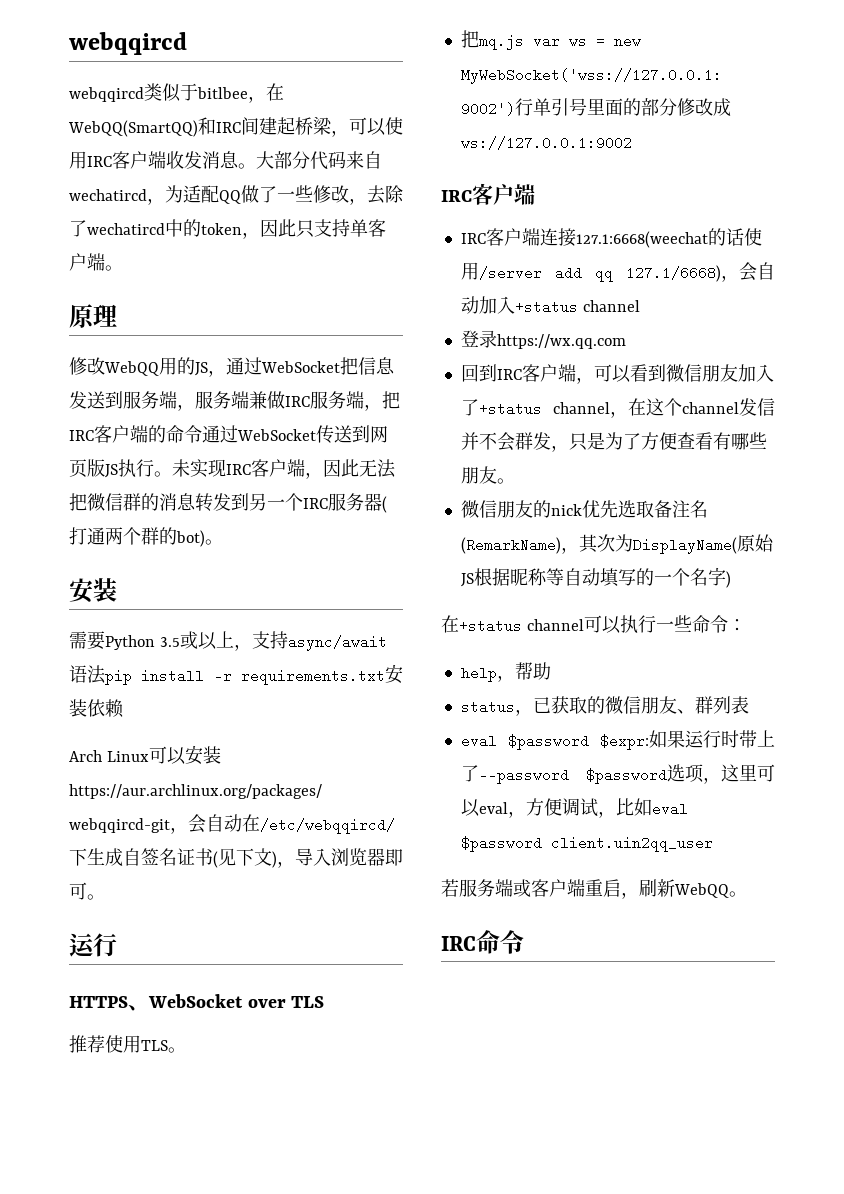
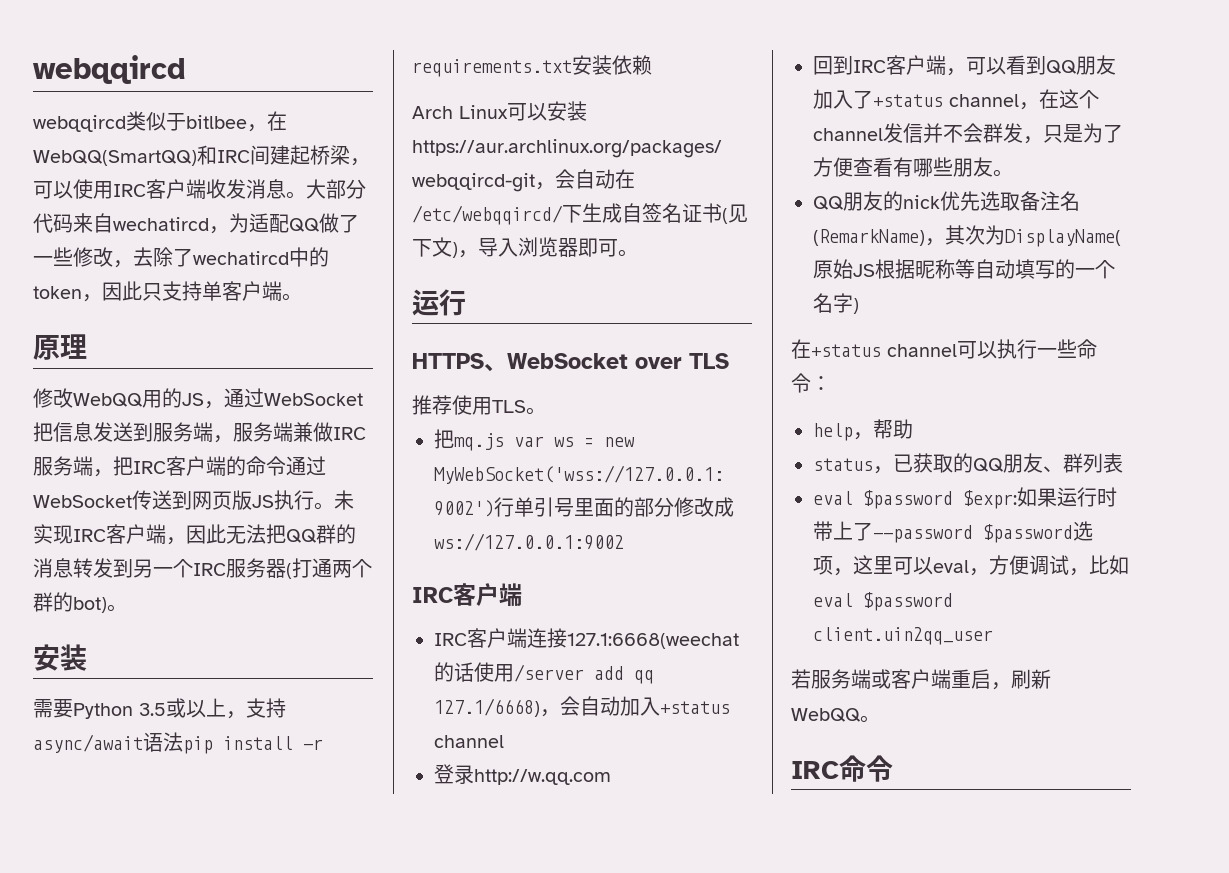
[87,493,123,511] 微信 -> [286,529,317,543] QQ
[496,334,626,349] https://wx.qq.com -> [474,769,611,785] http://w.qq.com
[665,364,702,382] 微信 -> [1046,60,1077,74] QQ
[460,500,497,518] 微信 -> [813,196,844,210] QQ
[604,696,641,714] 微信 -> [973,458,1004,472] QQ

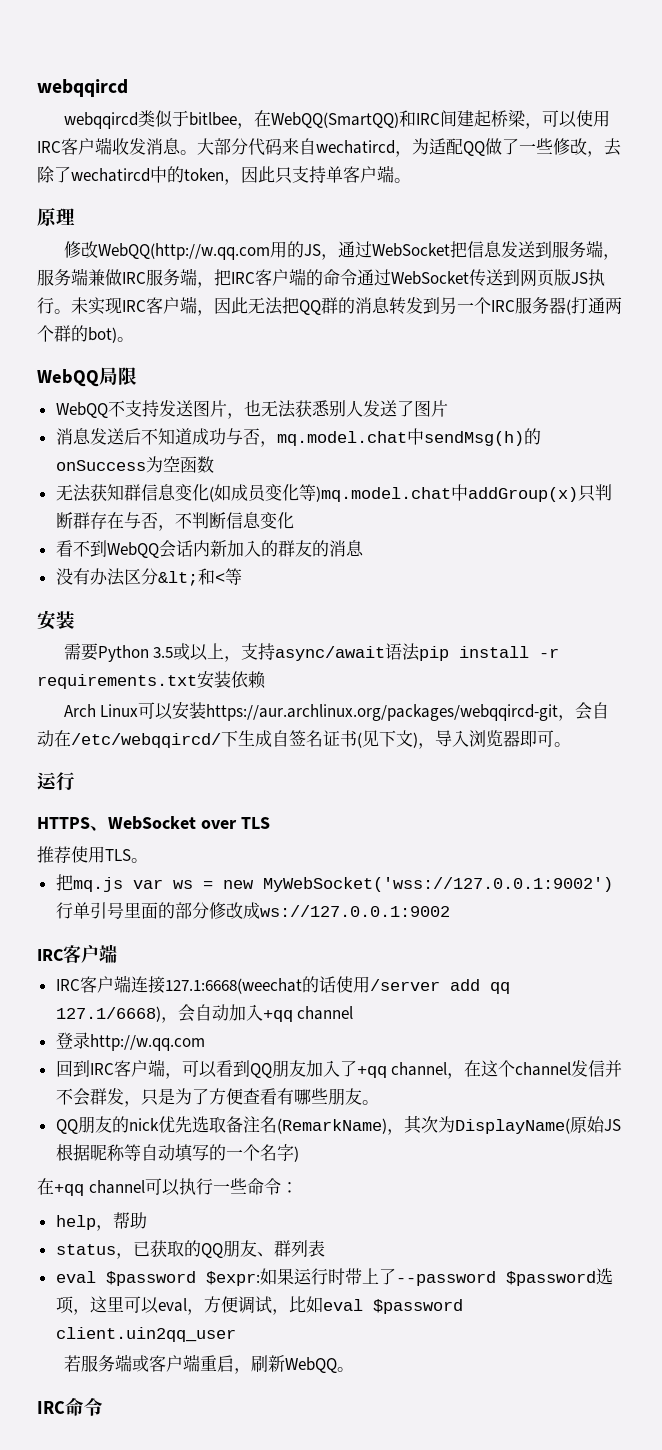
[73,393,143,407] WebQQ -> [97,243,270,260] WebQQ(http://w.qq.com
(127, 608) none -> [37,367,137,387] [55,400,448,419] [55,428,541,447] [55,456,214,473] [55,484,612,502] [55,512,294,531] [55,540,364,558] [55,568,242,586] // WebQQ局限 // WebQQ不支持发送图片，也无法获悉别人发送了图片 // 消息发送后不知道成功与否，mq.model.chat中sendMsg(h)的onSuccess为空函数 // 无法获知群信息变化(如成员变化等)mq.model.chat中addGroup(x)只判断群存在与否，不判断信息变化 // 看不到WebQQ会话内新加入的群友的消息 // 没有办法区分&lt;和<等
[660,701,730,714] +status -> [262,1010,293,1022] +qq
[873,94,943,107] +status -> [356,1066,387,1078] +qq
[811,344,881,357] +status -> [54,1184,84,1196] +qq

